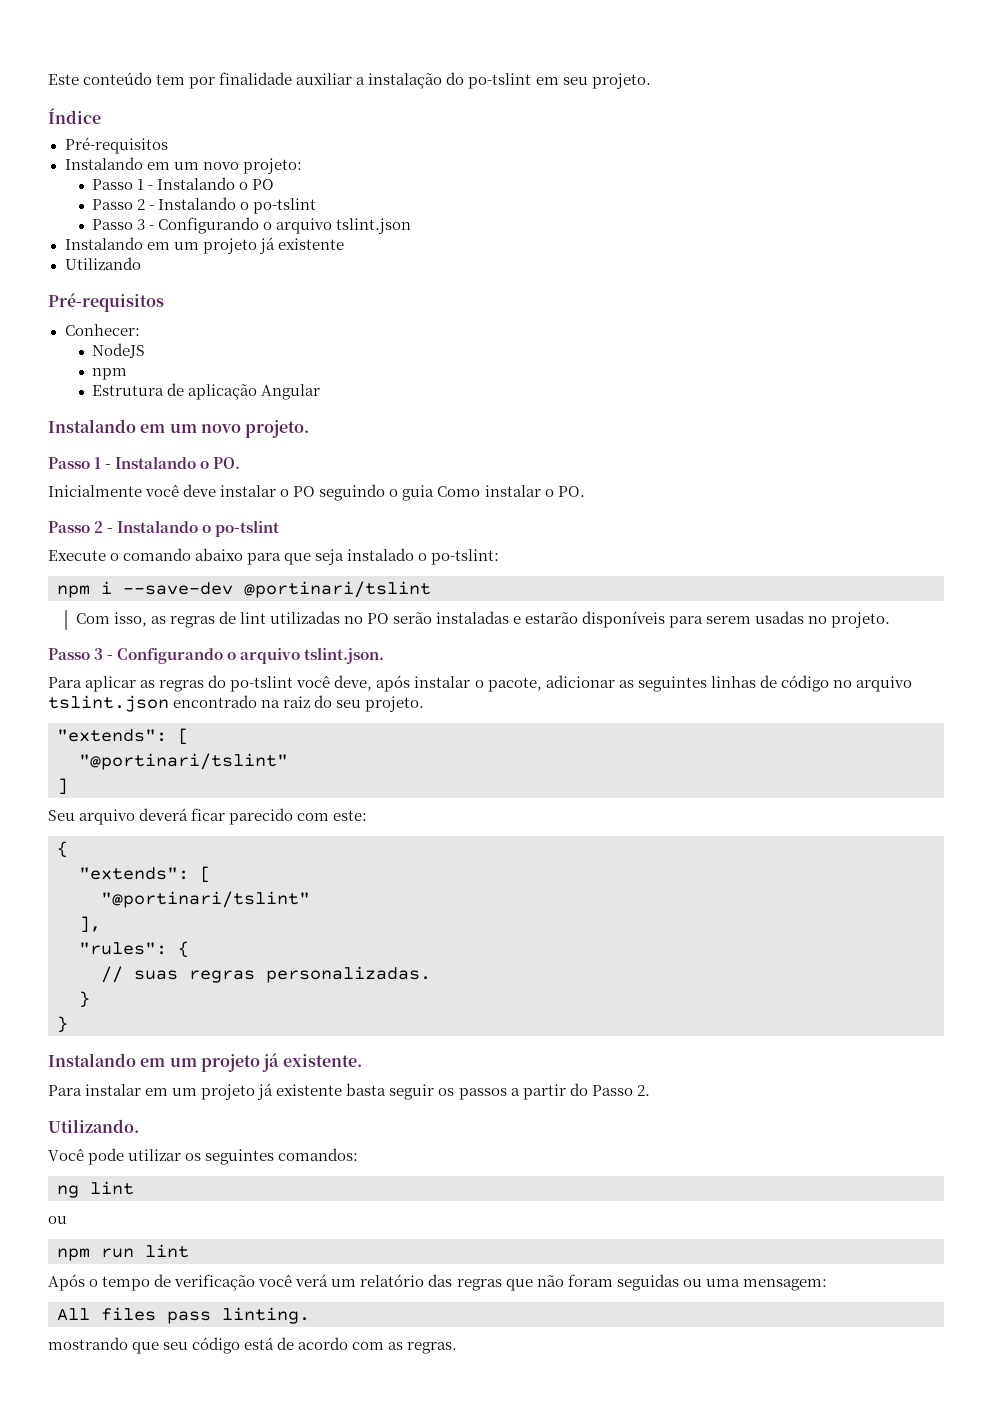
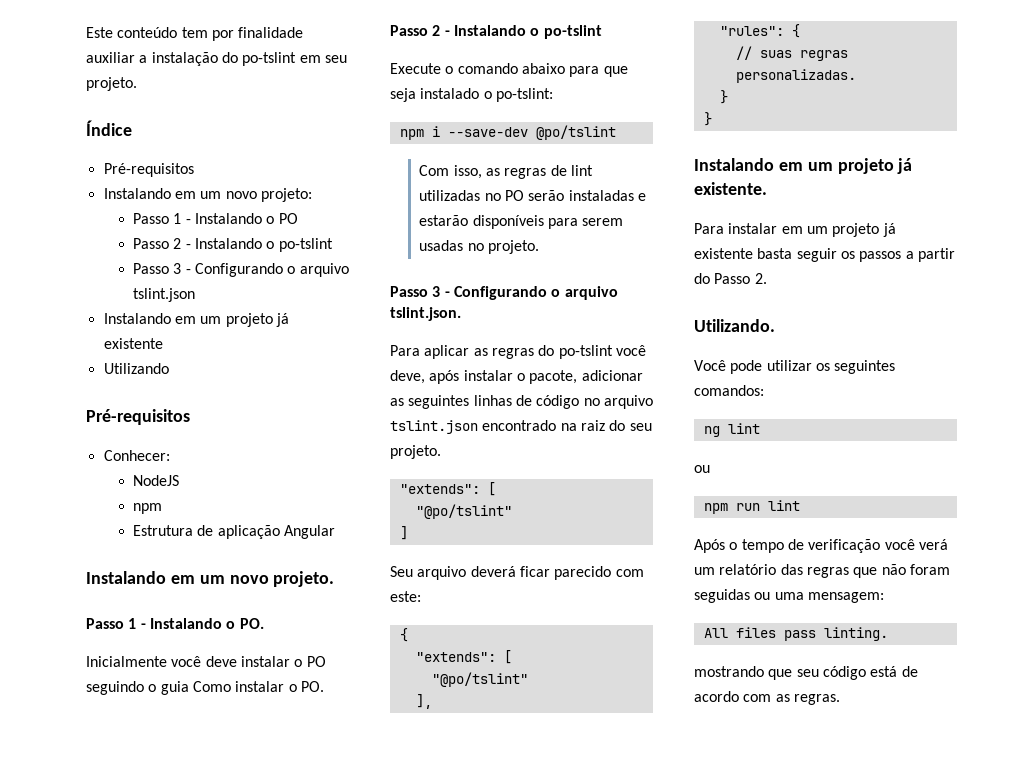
[244,581,431,598] @portinari/tslint -> [535,125,616,140] @po/tslint
[79,753,288,770] "@portinari/tslint" -> [415,504,512,519] "@po/tslint"
[101,891,310,908] "@portinari/tslint" -> [431,672,528,687] "@po/tslint"

